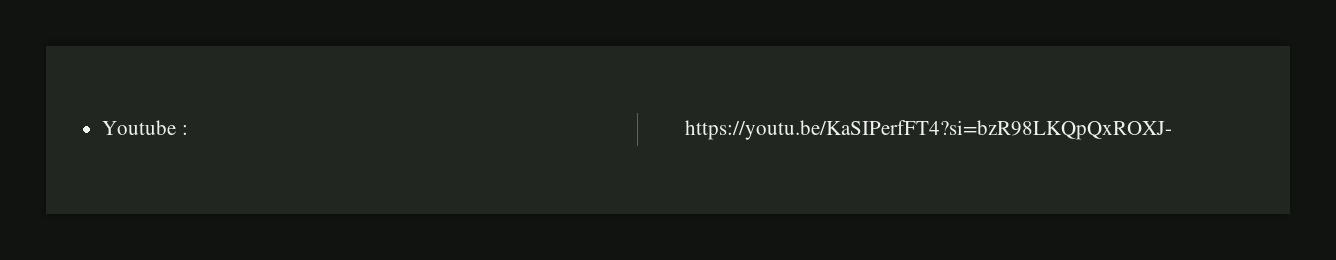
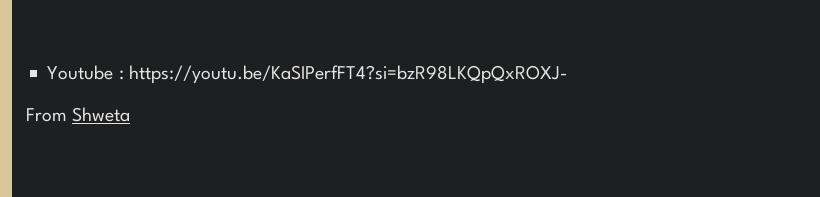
(1173, 130) none -> [26,107,131,122] // From Shweta

